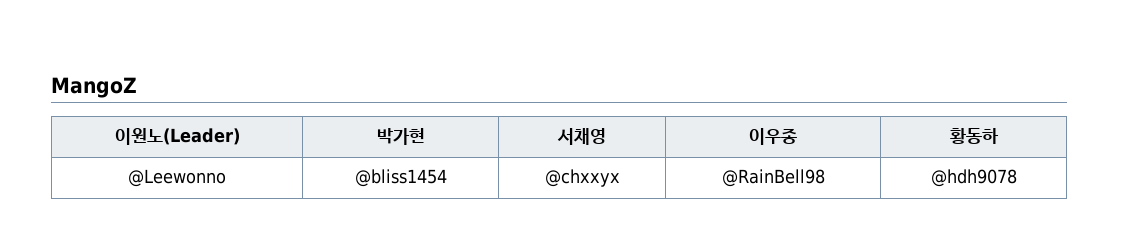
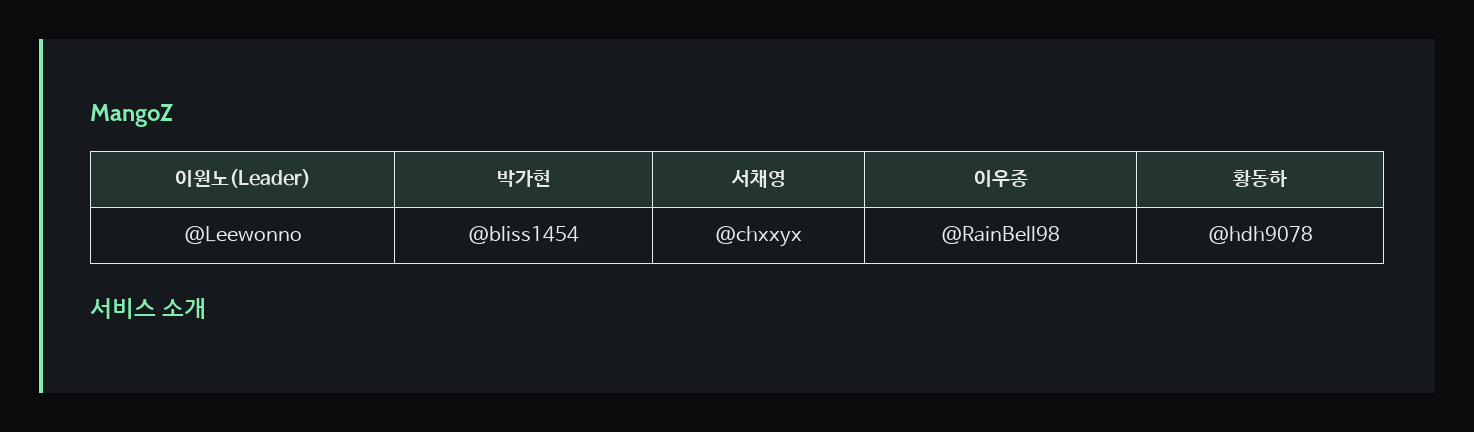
(1017, 178) none -> [90,298,207,319] // 서비스 소개

